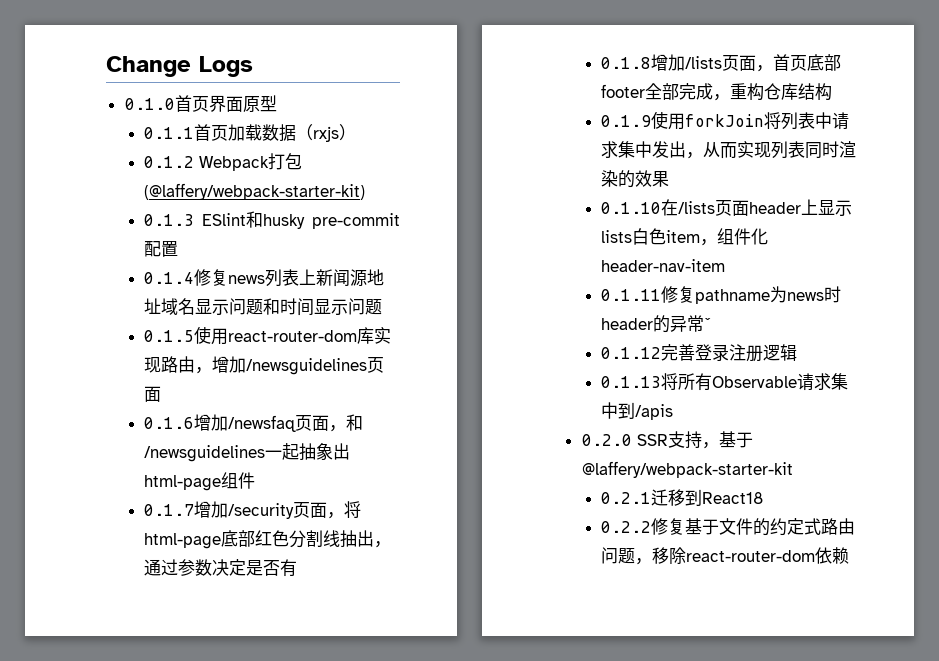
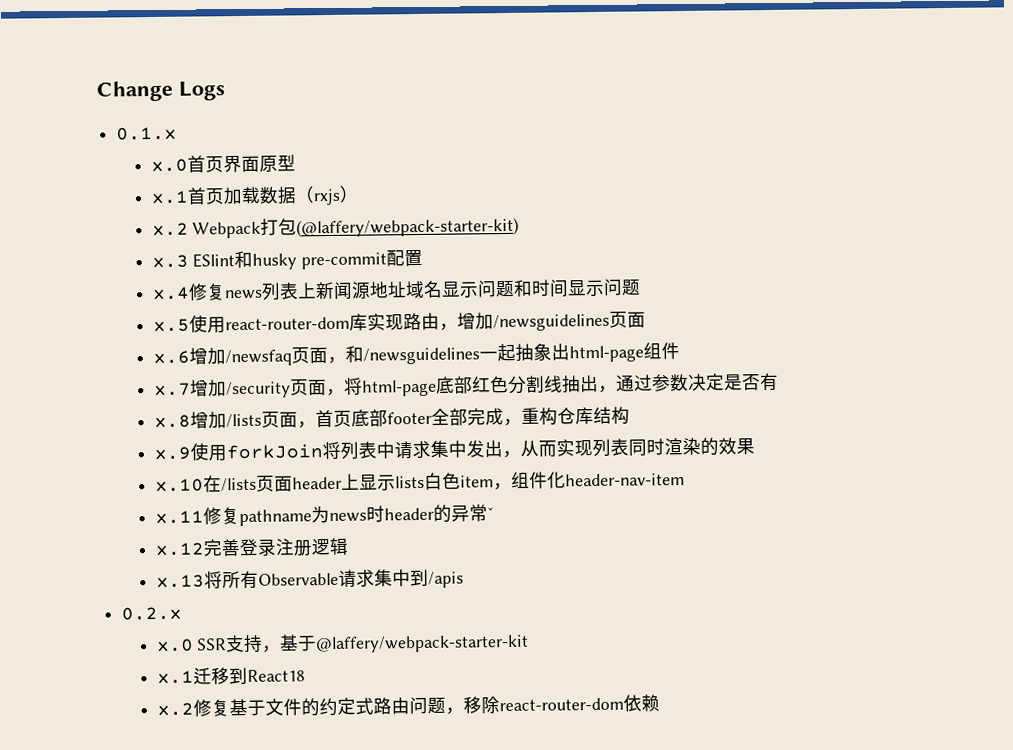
[124,98,175,110] 0.1.0 -> [116,126,178,141] [150,158,188,173] 0.1.x // x.0
[144,127,195,139] 0.1.1 -> [150,190,189,205] x.1
[144,156,195,168] 0.1.2 -> [151,222,189,237] x.2
[144,214,195,226] 0.1.3 -> [151,254,189,269] x.3
[144,272,195,284] 0.1.4 -> [151,286,190,301] x.4
[144,330,195,342] 0.1.5 -> [152,318,190,333] x.5
[144,417,195,429] 0.1.6 -> [152,350,190,365] x.6
[144,504,195,516] 0.1.7 -> [153,382,191,397] x.7
[601,57,652,69] 0.1.8 -> [153,414,191,429] x.8
[601,115,652,127] 0.1.9 -> [153,446,191,461] x.9
[601,202,662,214] 0.1.10 -> [154,478,204,493] x.10
[601,289,662,301] 0.1.11 -> [154,510,204,525] x.11
[601,347,662,359] 0.1.12 -> [154,542,205,556] x.12
[601,376,662,388] 0.1.13 -> [155,574,205,588] x.13
[581,434,632,446] 0.2.0 -> [121,606,183,621] [155,638,194,652] 0.2.x // x.0
[601,492,652,504] 0.2.1 -> [156,670,194,684] x.1
[601,521,652,533] 0.2.2 -> [156,702,194,716] x.2

